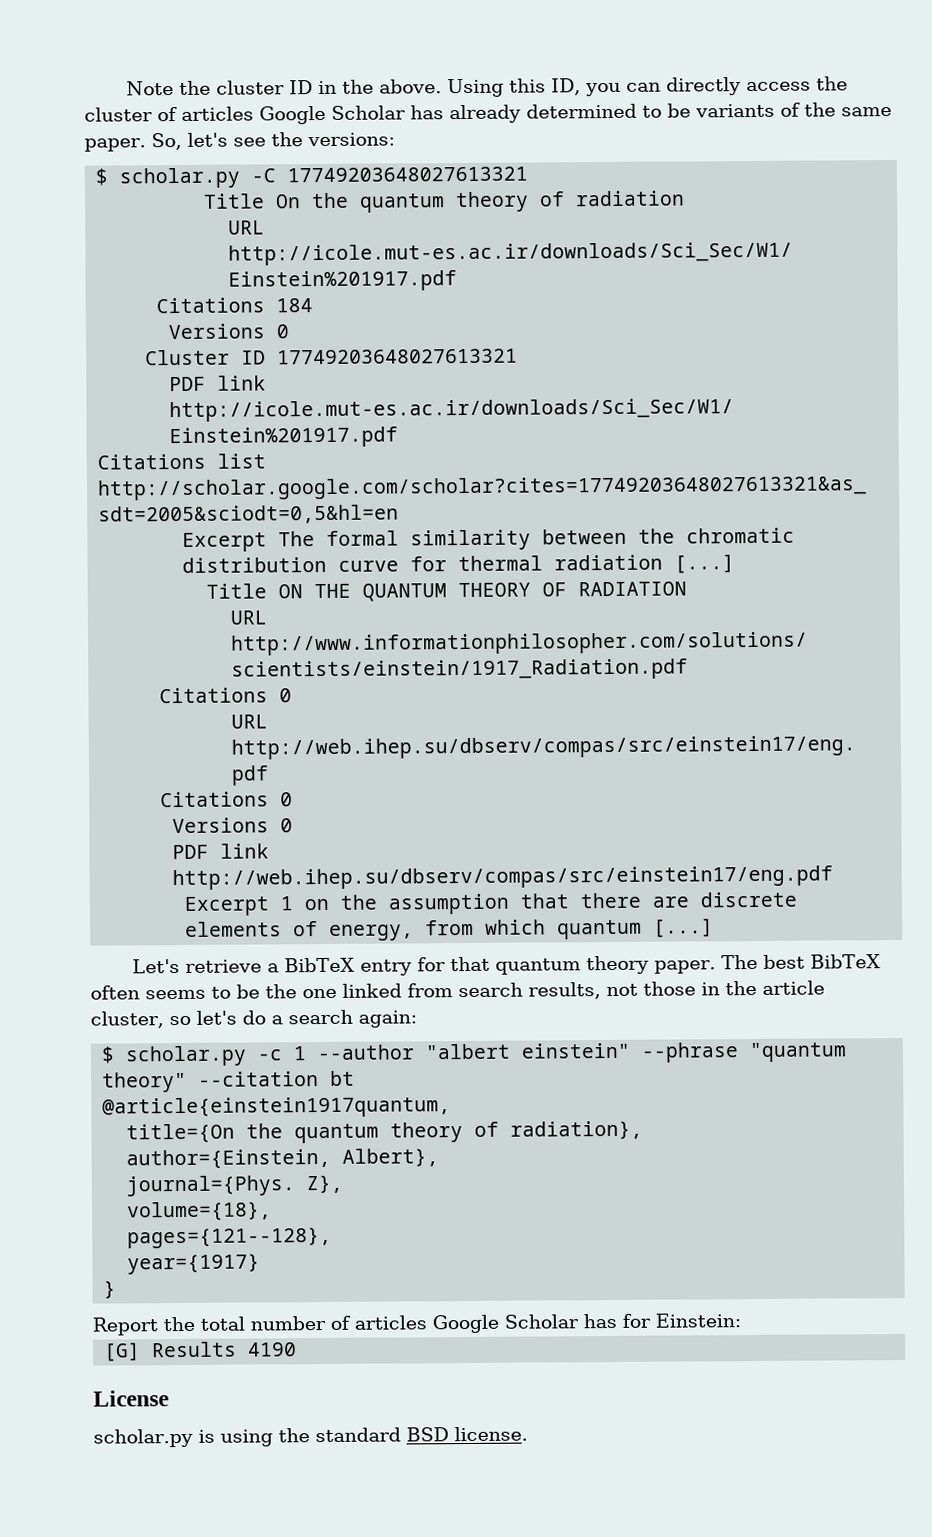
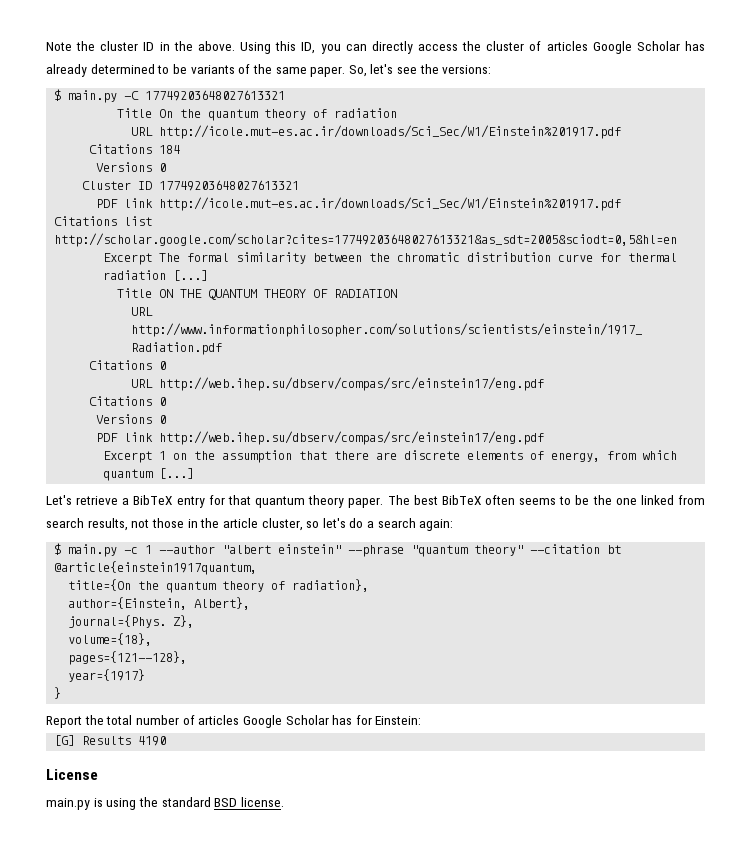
[119,167,241,189] scholar.py -> [68,90,118,103] main.py
[125,1045,248,1067] scholar.py -> [68,544,118,557] main.py
[93,1428,193,1448] scholar.py -> [46,798,90,810] main.py

